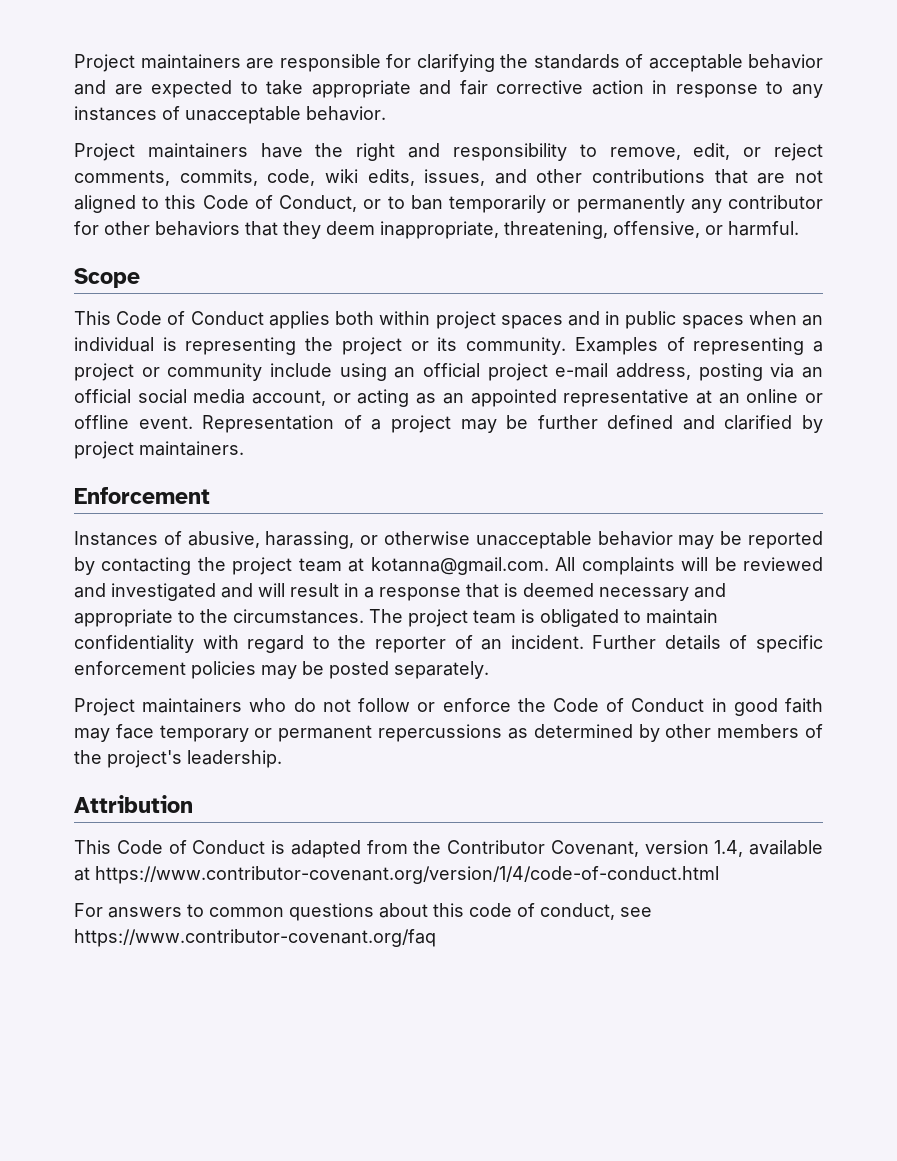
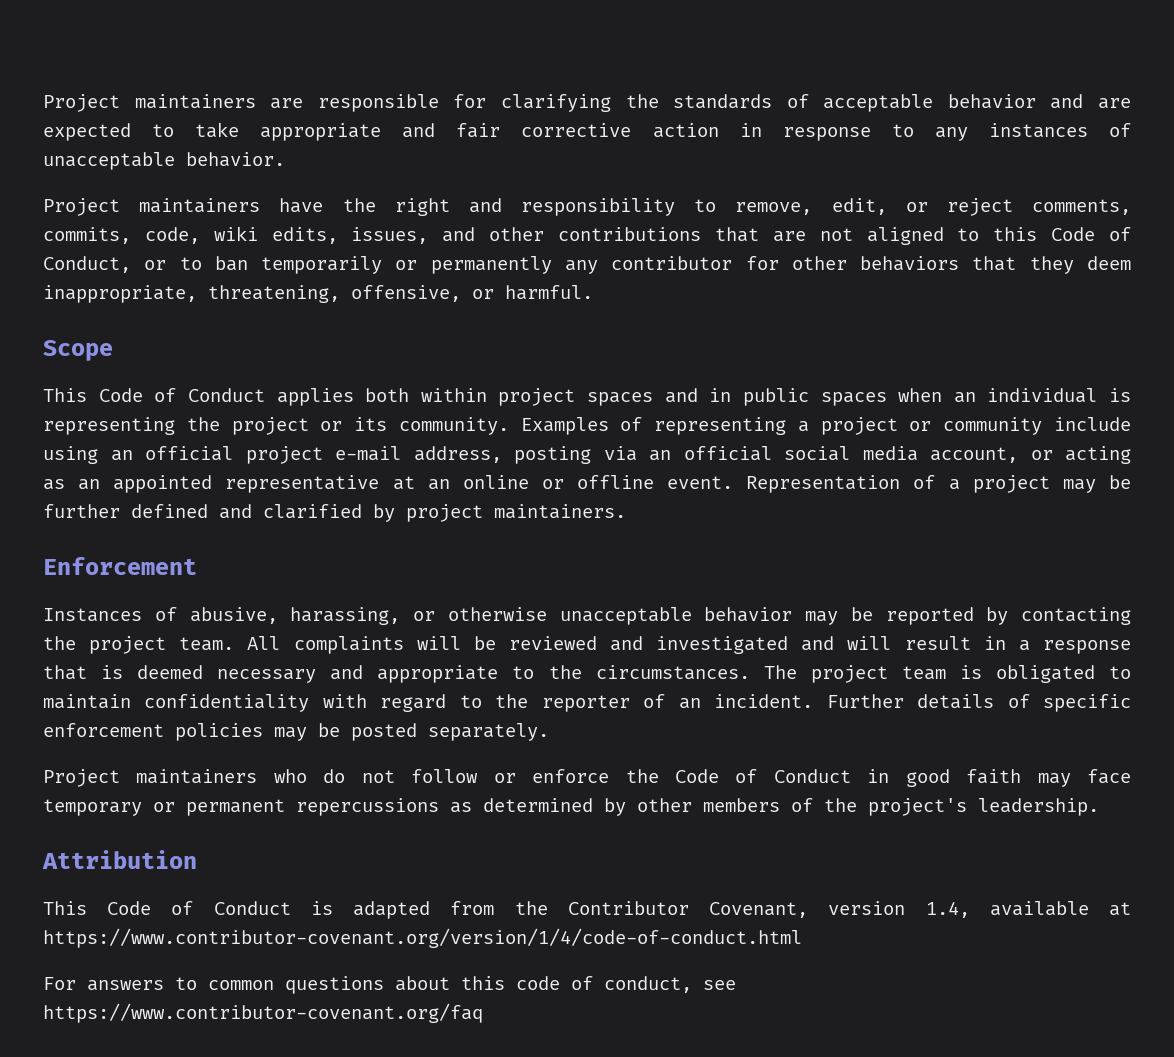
[298,557,549,575] team at kotanna@gmail.com. -> [179,637,235,651] team.

